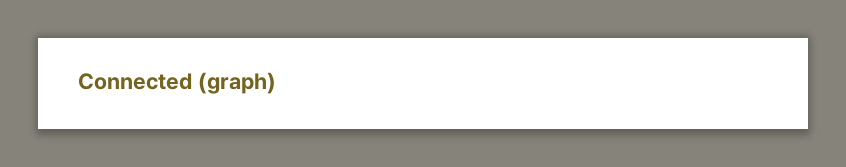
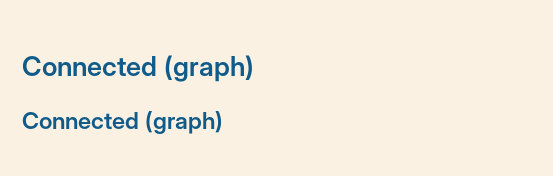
[78,72,276,94] Connected (graph) -> [22,55,255,82] [22,111,224,134] Connected (graph) // Connected (graph)

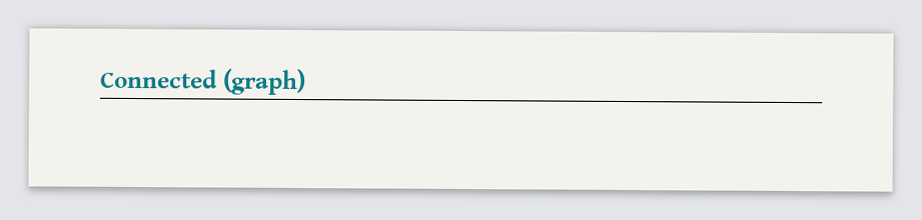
[22,55,255,82] [22,111,224,134] Connected (graph) // Connected (graph) -> [100,68,306,96] Connected (graph)

